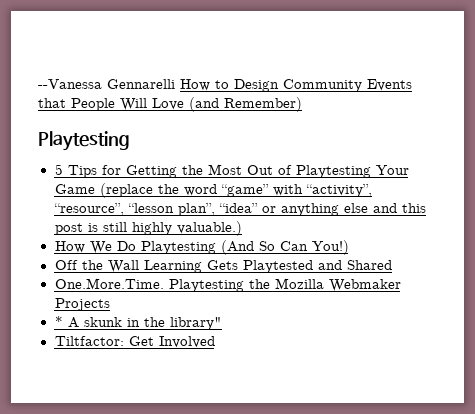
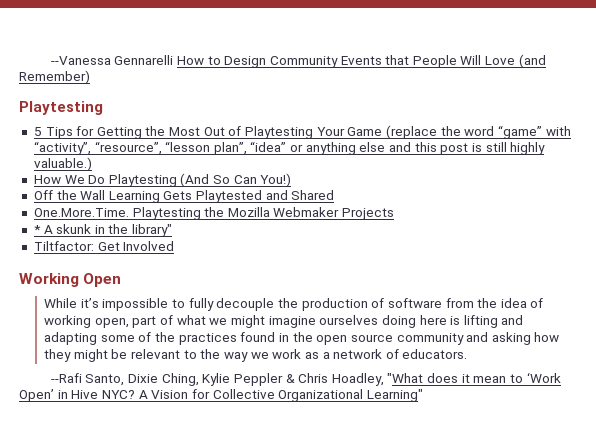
(215, 342) none -> [19,273,122,287] [44,298,544,311] [44,315,524,328] [44,332,560,345] [44,349,468,362] [50,372,561,386] [19,389,423,402] // Working Open // While it’s impossible to fully decouple the production of software from the idea of working open, part of what we might imagine ourselves doing here is lifting and adapting some of the practices found in the open source community and asking how they might be relevant to the way we work as a network of educators. // --Rafi Santo, Dixie Ching, Kylie Peppler & Chris Hoadley, "What does it mean to ‘Work Open’ in Hive NYC? A Vision for Collective Organizational Learning"

